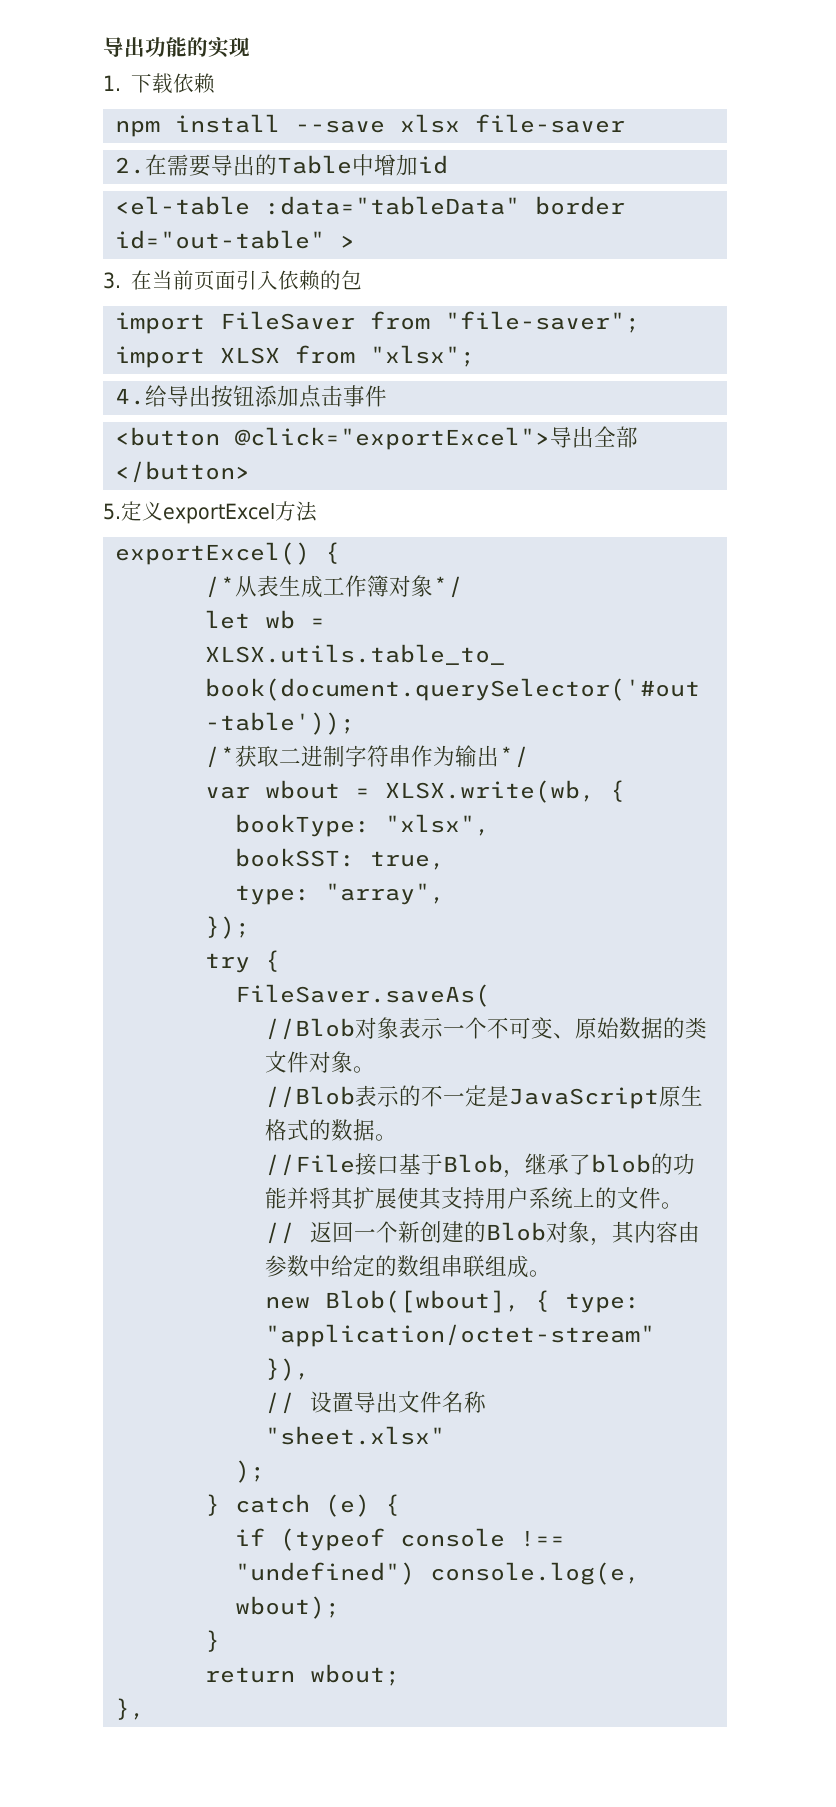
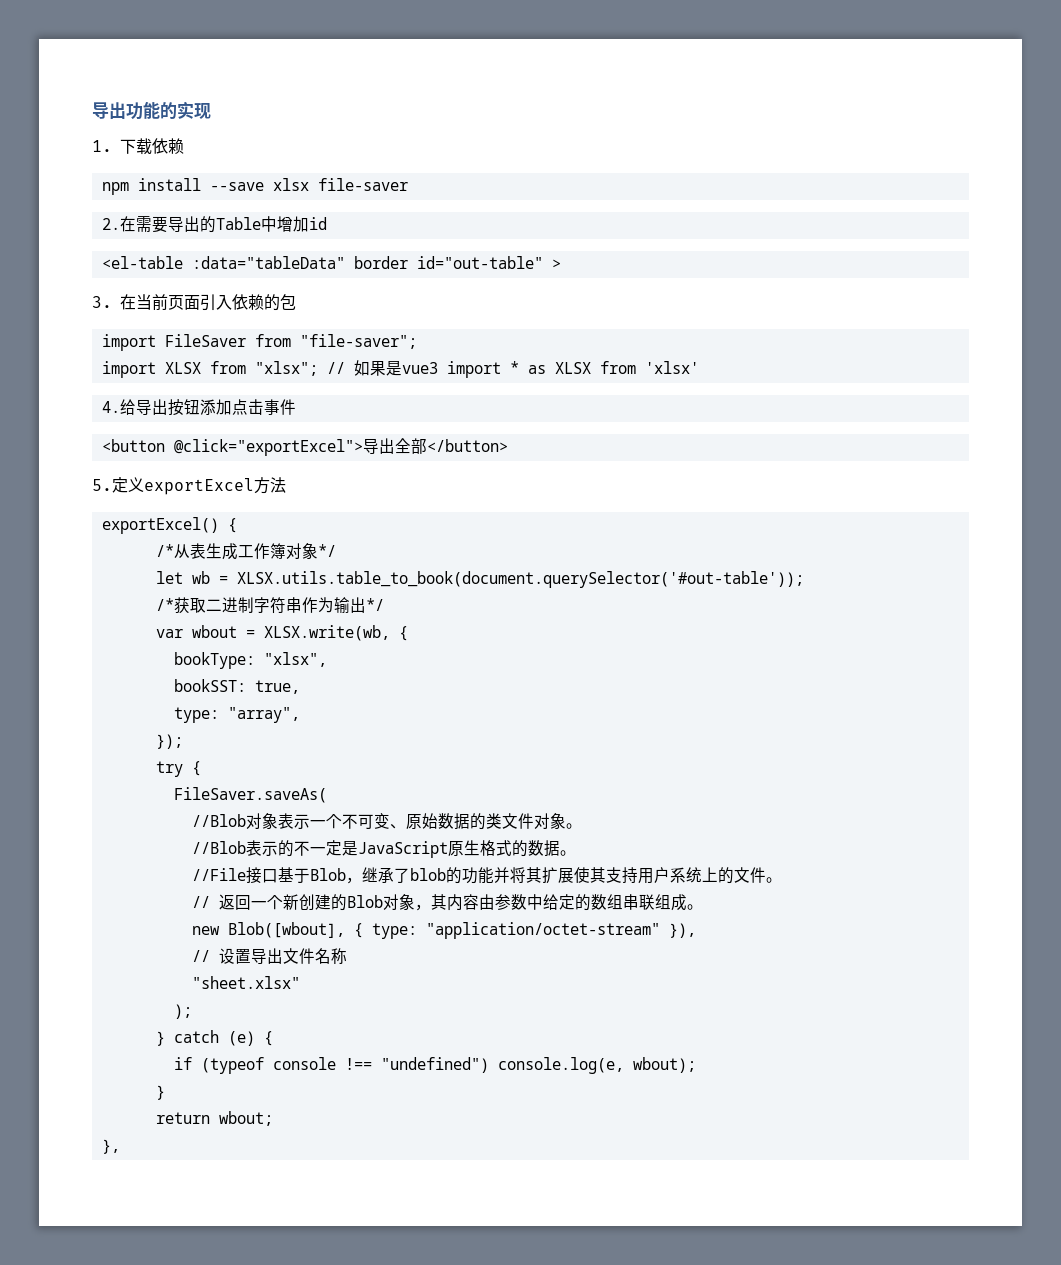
(476, 356) none -> [326,360,699,378] // 如果是vue3 import * as XLSX from 'xlsx'

